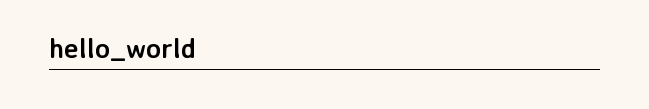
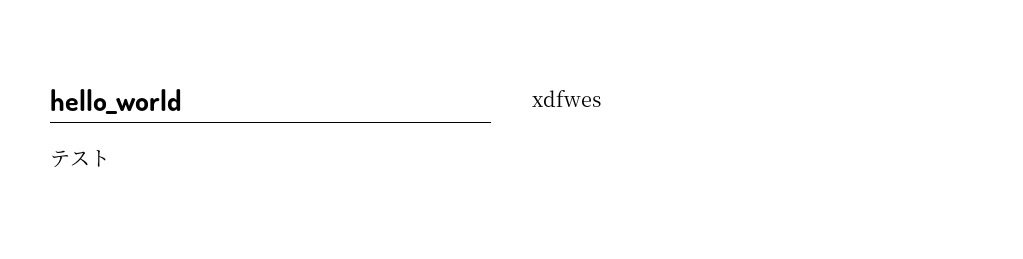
(196, 49) none -> [50,150,110,168] [532,90,601,107] // テスト // xdfwes

